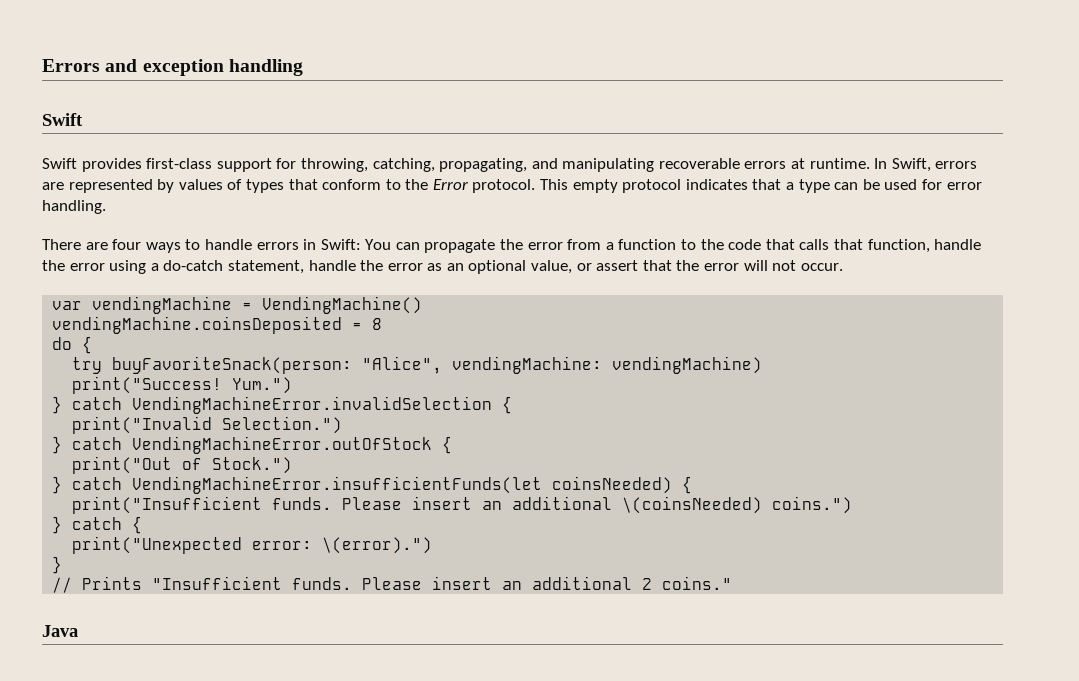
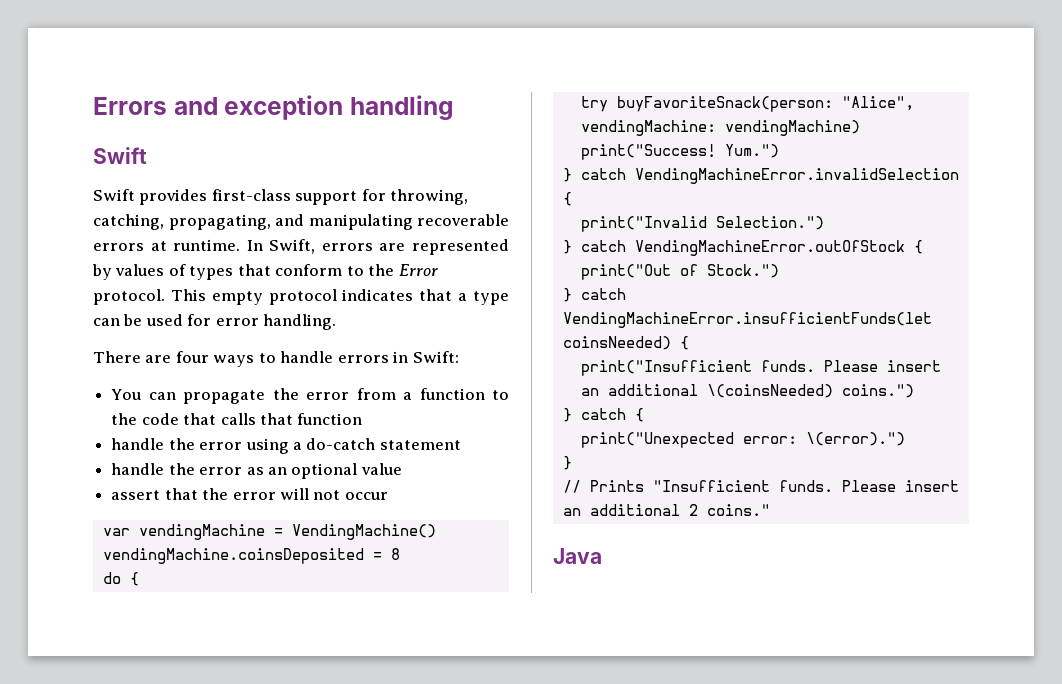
(361, 244) none -> (459, 357) //
[867,239,930,253] function, -> [297,413,363,425] function //
[227,260,304,274] statement, -> [379,440,461,450] statement //
[531,260,592,274] value, or -> [360,463,402,475] value //
[800,263,843,271] occur. -> [344,492,388,500] occur

